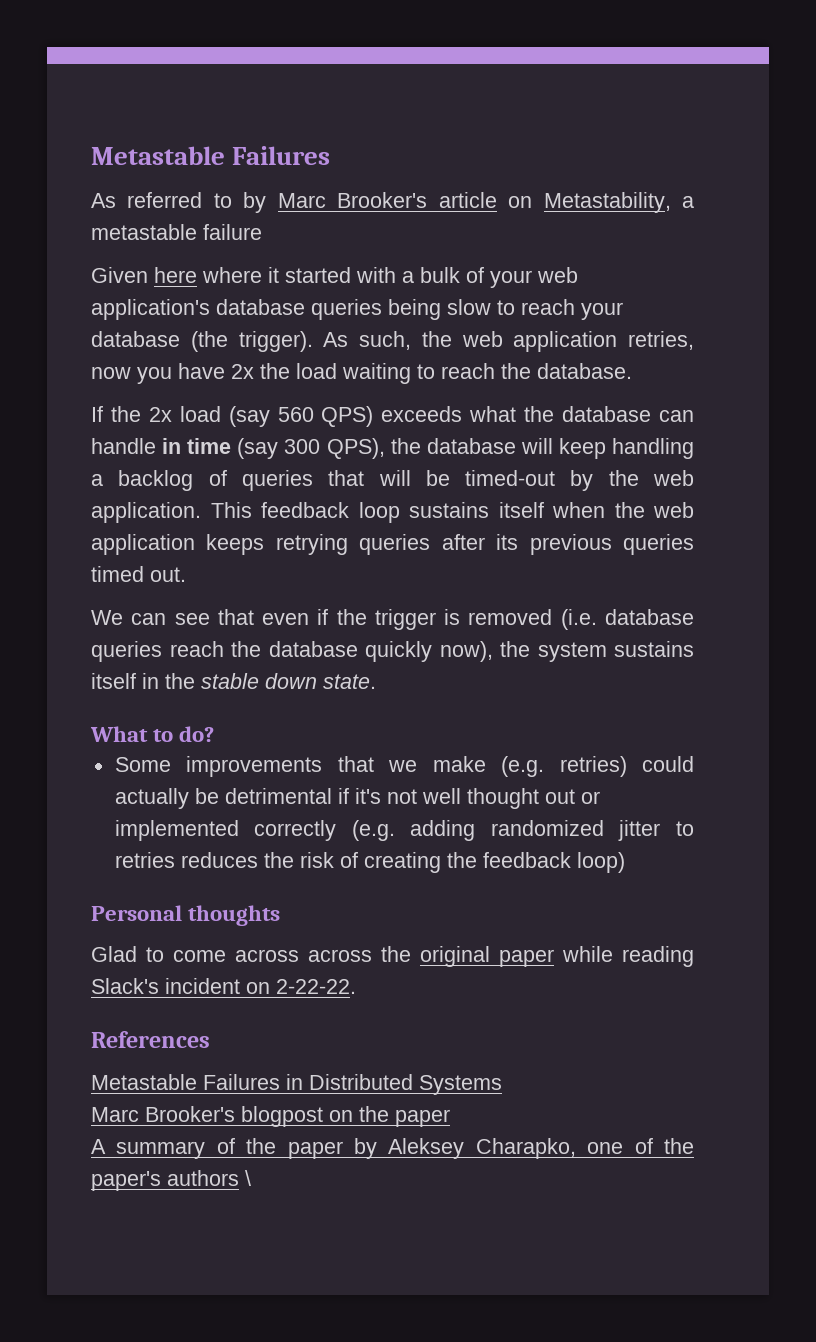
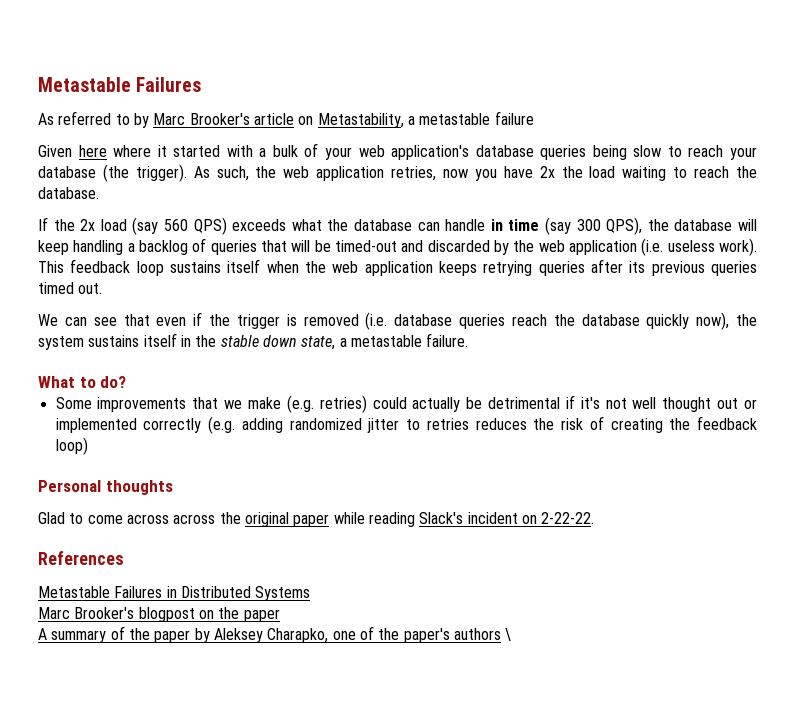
(556, 478) none -> [401,240,490,252] and discarded
[91,502,201,523] application. -> [568,238,757,256] application (i.e. useless work).
[323,674,376,689] state. -> [301,333,469,350] state, a metastable failure.

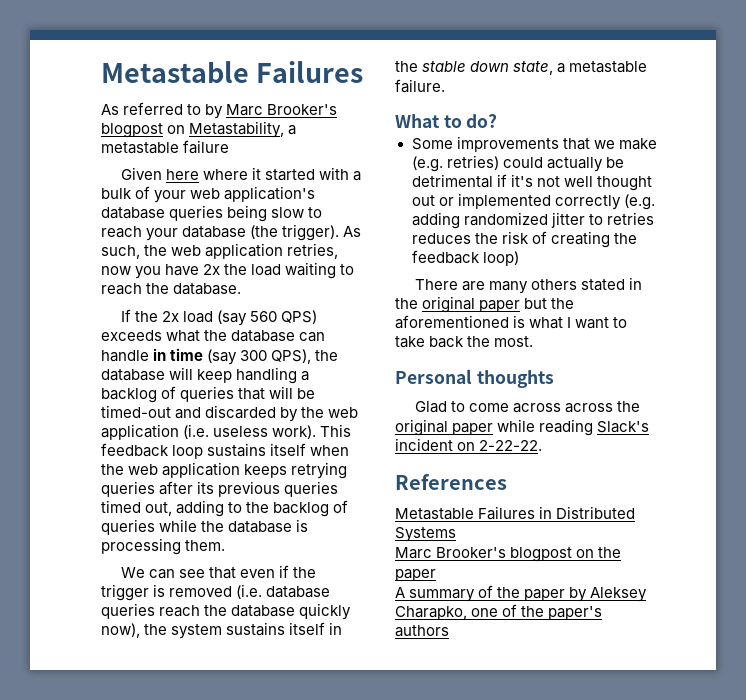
[253,113,294,125] article -> [101,123,163,138] blogpost
[78,283,103,294] out. -> [145,500,349,517] [101,519,309,535] [101,538,226,555] out, adding to the backlog of queries while the database is processing them.
(88, 446) none -> [415,277,643,294] [395,296,575,313] [395,315,628,329] [395,336,534,348] // There are many others stated in the original paper but the aforementioned is what I want to take back the most.
[505,628,512,641] \ -> (449, 631) none

